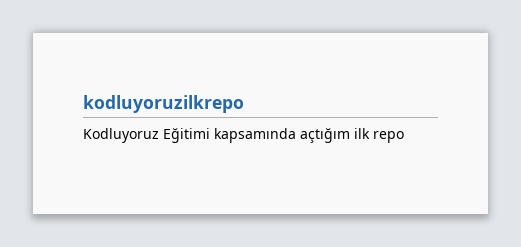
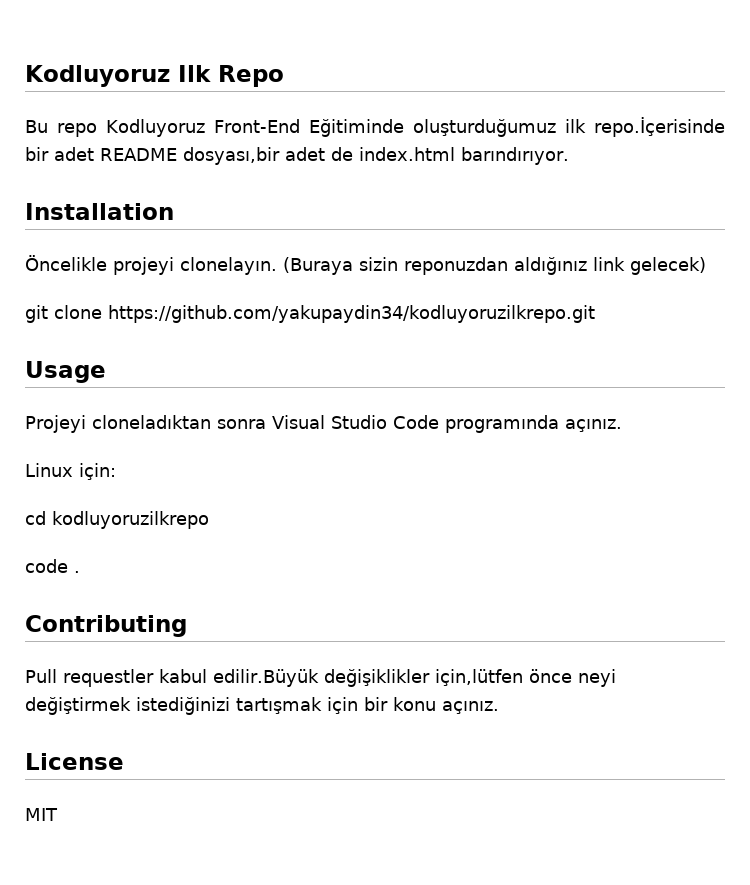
[83,95,244,113] [83,128,404,143] kodluyoruzilkrepo // Kodluyoruz Eğitimi kapsamında açtığım ilk repo -> [25,65,284,87] [25,117,725,137] [25,147,569,165] [25,203,174,220] [25,255,706,275] [25,305,595,323] [25,361,106,383] [25,415,622,433] [25,463,116,480] [25,511,209,529] [25,559,80,573] [25,615,187,637] [25,669,616,687] [25,697,499,715] [25,753,124,770] [25,808,58,821] Kodluyoruz Ilk Repo // Bu repo Kodluyoruz Front-End Eğitiminde oluşturduğumuz ilk repo.İçerisinde bir adet README dosyası,bir adet de index.html barındırıyor. // Installation // Öncelikle projeyi clonelayın. (Buraya sizin reponuzdan aldığınız link gelecek) // git clone https://github.com/yakupaydin34/kodluyoruzilkrepo.git // Usage // Projeyi cloneladıktan sonra Visual Studio Code programında açınız. // Linux için: // cd kodluyoruzilkrepo // code . // Contributing // Pull requestler kabul edilir.Büyük değişiklikler için,lütfen önce neyi değiştirmek istediğinizi tartışmak için bir konu açınız. // License // MIT

